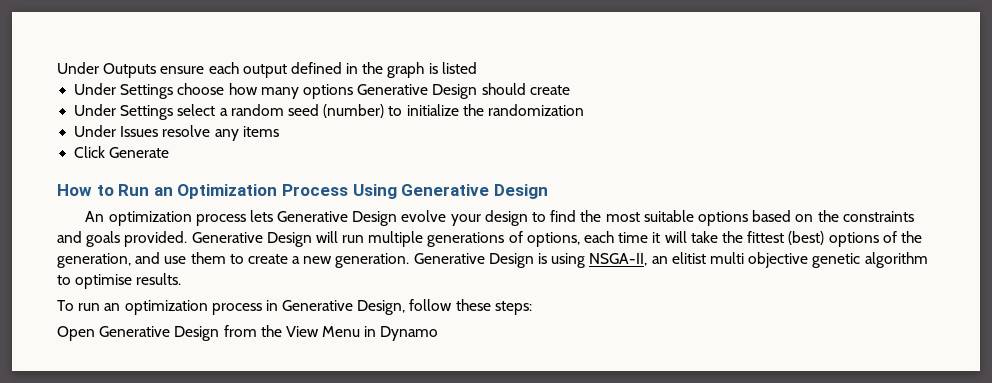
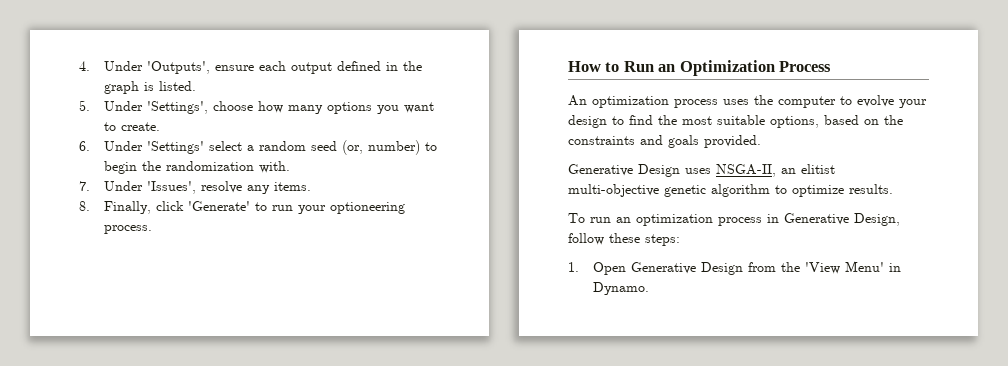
[57,62,157,78] Under Outputs -> [79,61,211,74] 4. Under 'Outputs',
[441,62,477,74] [74,83,570,99] [74,104,584,120] [74,125,279,141] [74,146,170,158] listed // Under Settings choose how many options Generative Design should create // Under Settings select a random seed (number) to initialize the randomization // Under Issues resolve any items // Click Generate -> [159,81,197,91] [79,100,435,114] [104,122,161,131] [79,140,438,155] [104,161,291,174] [79,181,312,194] [79,201,406,214] [104,225,153,234] listed. // 5. Under 'Settings', choose how many options you want to create. // 6. Under 'Settings' select a random seed (or, number) to begin the randomization with. // 7. Under 'Issues', resolve any items. // 8. Finally, click 'Generate' to run your optioneering process.
[352,184,548,199] Using Generative Design -> (832, 66) none
[249,210,398,226] lets Generative Design -> [723,95,852,108] uses the computer to
[697,211,748,226] options -> [770,116,819,128] options,
[191,231,922,247] [57,252,586,268] Generative Design will run multiple generations of options, each time it will take the fittest (best) options of the generation, and use them to create a new generation. Generative Design is using -> [568,164,711,177] // Generative Design uses
[709,252,809,268] multi objective -> [568,184,659,197] multi-objective
[75,274,133,289] optimise -> [792,185,844,197] optimize
(532, 308) none -> [568,262,579,272] 1.
[285,326,439,341] View Menu in Dynamo -> [805,261,902,274] [593,282,650,295] 'View Menu' in Dynamo.

